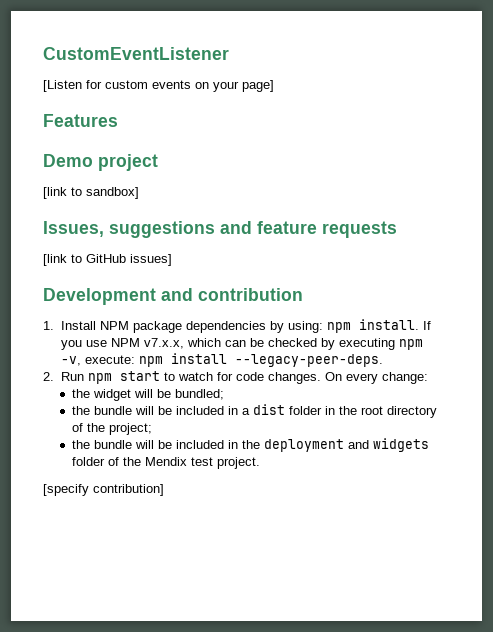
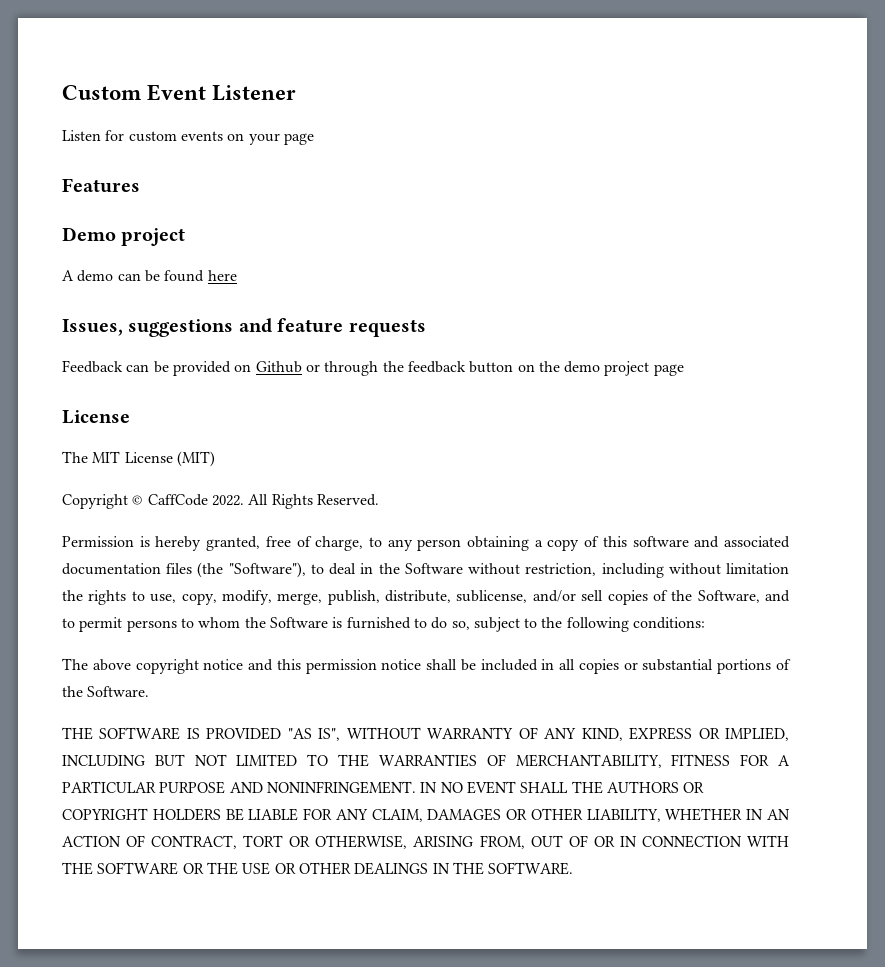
[43,47,229,60] [43,80,82,92] CustomEventListener // [Listen -> [62,84,297,101] [62,130,101,141] Custom Event Listener // Listen
[242,80,274,92] page] -> [283,133,314,145] page
[43,187,139,199] [link to sandbox] -> [62,270,237,282] A demo can be found here
[43,254,172,266] [43,288,303,305] [43,319,431,333] [60,338,423,350] [60,353,383,367] [43,371,428,384] [71,389,224,401] [71,404,437,418] [71,423,152,435] [71,438,429,452] [71,457,260,469] [43,484,164,496] [link to GitHub issues] // Development and contribution // 1. Install NPM package dependencies by using: npm install. If you use NPM v7.x.x, which can be checked by executing npm -v, execute: npm install --legacy-peer-deps. // 2. Run npm start to watch for code changes. On every change: // the widget will be bundled; // the bundle will be included in a dist folder in the root directory of the project; // the bundle will be included in the deployment and widgets folder of the Mendix test project. // [specify contribution] -> [62,360,684,376] [62,410,130,424] [62,451,215,467] [62,494,379,509] [62,536,791,551] [62,562,790,578] [62,590,790,605] [62,617,706,632] [62,658,791,674] [62,686,150,697] [62,727,789,741] [62,754,791,768] [62,781,705,794] [62,808,790,822] [62,835,790,849] [62,862,574,875] Feedback can be provided on Github or through the feedback button on the demo project page // License // The MIT License (MIT) // Copyright © CaffCode 2022. All Rights Reserved. // Permission is hereby granted, free of charge, to any person obtaining a copy of this software and associated documentation files (the "Software"), to deal in the Software without restriction, including without limitation the rights to use, copy, modify, merge, publish, distribute, sublicense, and/or sell copies of the Software, and to permit persons to whom the Software is furnished to do so, subject to the following conditions: // The above copyright notice and this permission notice shall be included in all copies or substantial portions of the Software. // THE SOFTWARE IS PROVIDED "AS IS", WITHOUT WARRANTY OF ANY KIND, EXPRESS OR IMPLIED, INCLUDING BUT NOT LIMITED TO THE WARRANTIES OF MERCHANTABILITY, FITNESS FOR A PARTICULAR PURPOSE AND NONINFRINGEMENT. IN NO EVENT SHALL THE AUTHORS OR COPYRIGHT HOLDERS BE LIABLE FOR ANY CLAIM, DAMAGES OR OTHER LIABILITY, WHETHER IN AN ACTION OF CONTRACT, TORT OR OTHERWISE, ARISING FROM, OUT OF OR IN CONNECTION WITH THE SOFTWARE OR THE USE OR OTHER DEALINGS IN THE SOFTWARE.

